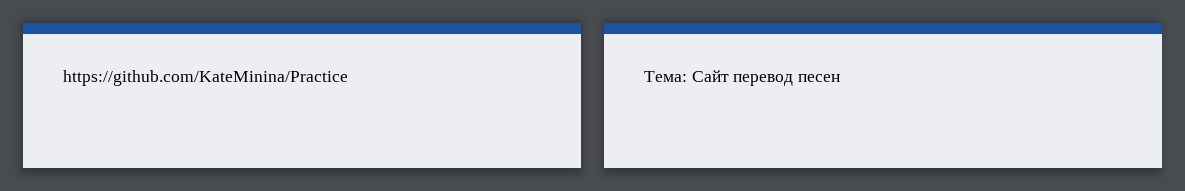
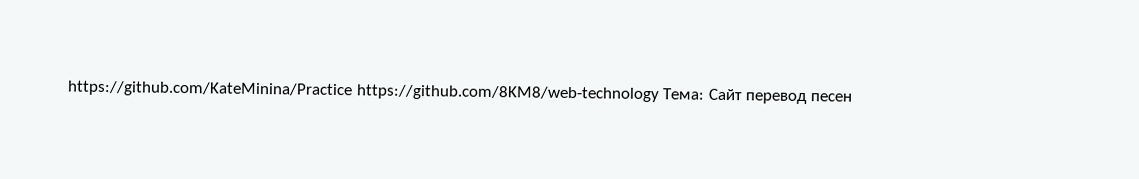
(348, 78) // -> [355,84,660,103] https://github.com/8KM8/web-technology

